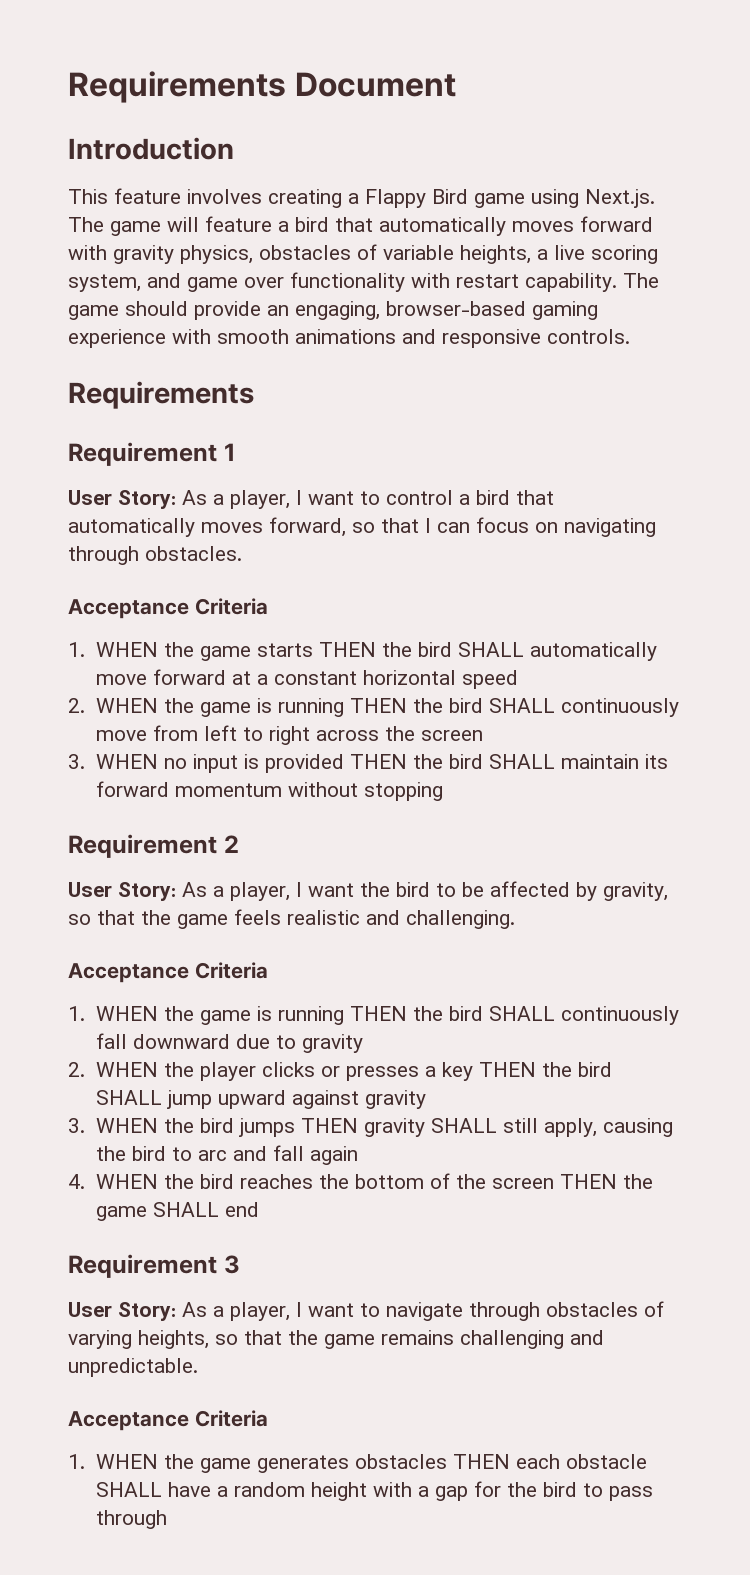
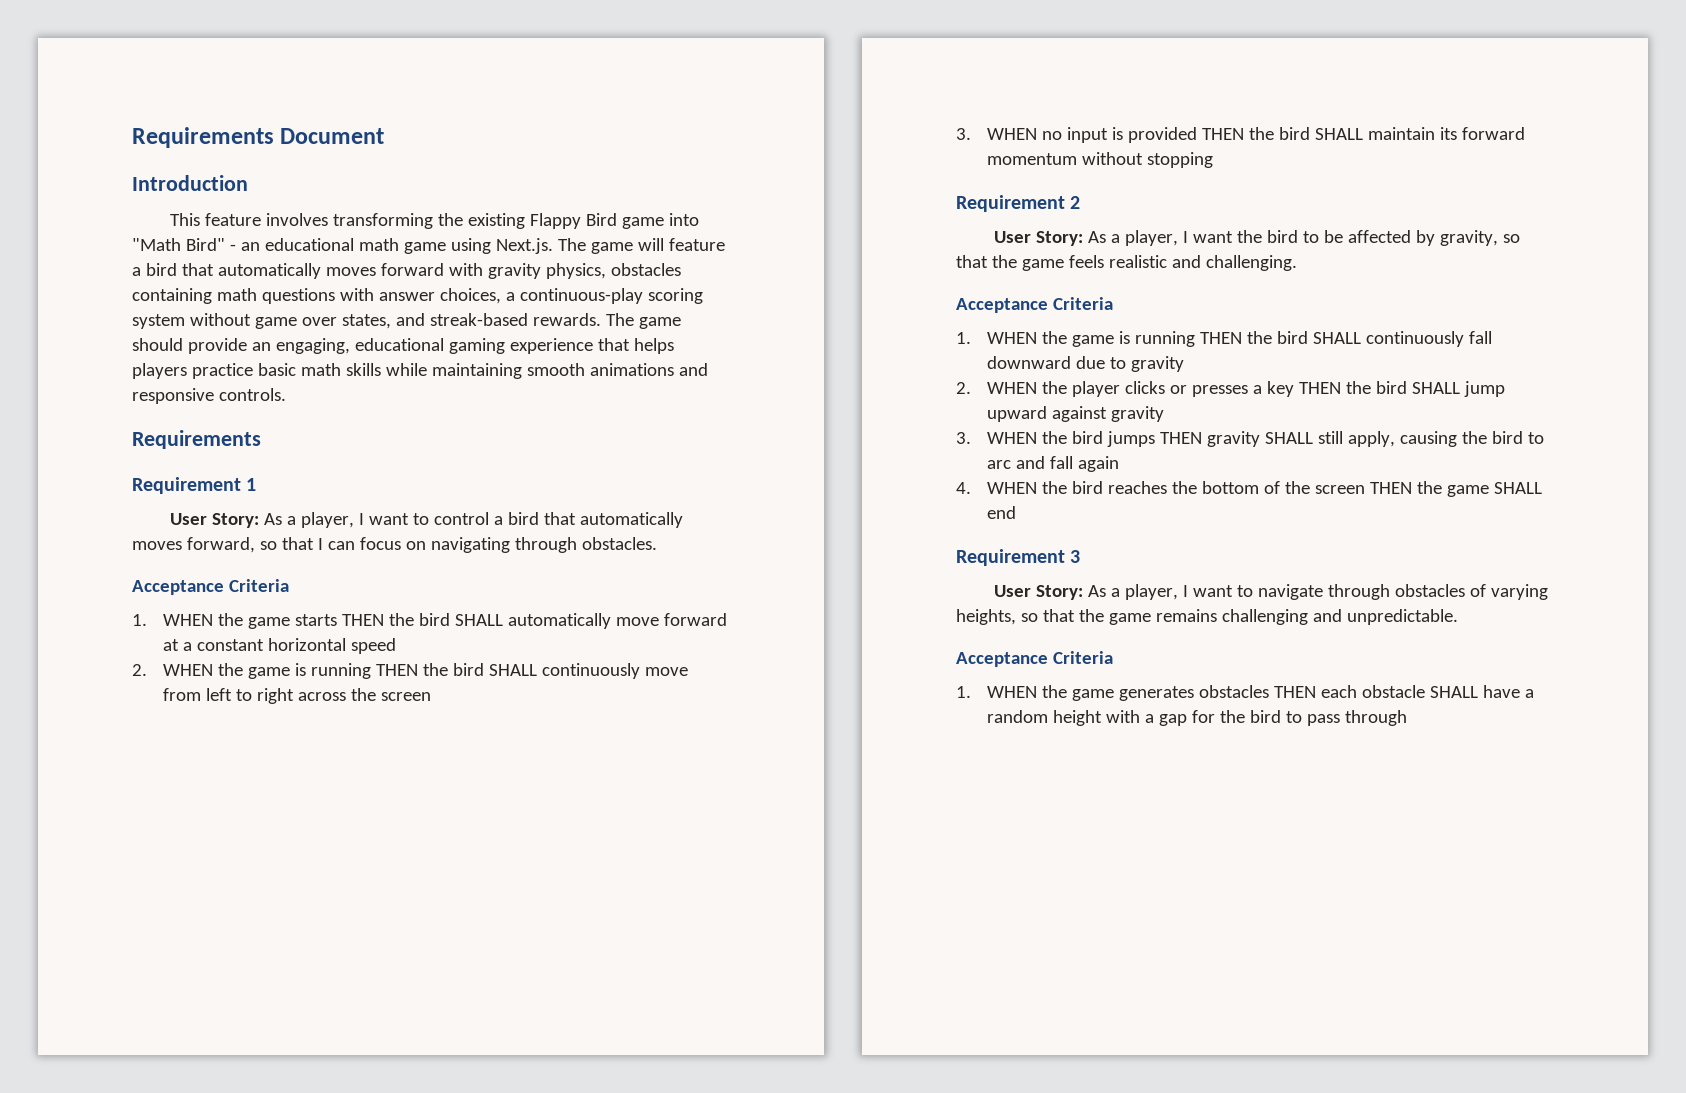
[268,189,468,208] creating a Flappy Bird -> [332,213,699,229] [132,238,399,251] transforming the existing Flappy Bird game into "Math Bird" - an educational math
[357,244,658,264] [68,272,617,292] of variable heights, a live scoring system, and game over functionality with restart capability. -> [132,288,703,304] [132,313,601,329] containing math questions with answer choices, a continuous-play scoring system without game over states, and streak-based rewards.
[386,301,526,316] browser-based -> [354,338,444,351] educational
[172,329,211,344] with -> [597,338,674,354] [132,363,522,379] that helps players practice basic math skills while maintaining

